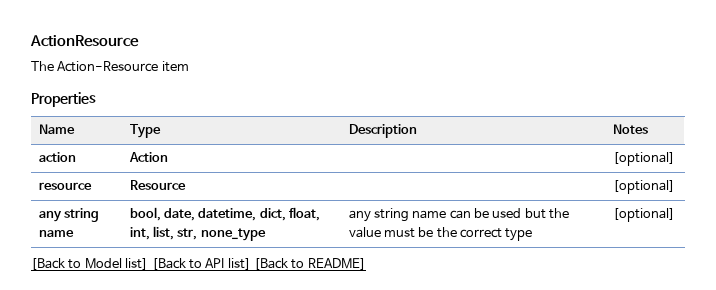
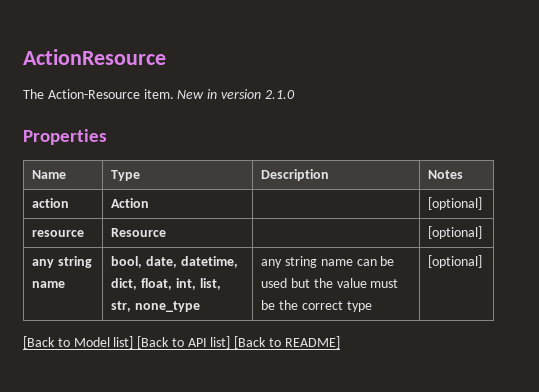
[161,61,189,72] item -> [143,89,295,99] item. New in version 2.1.0

